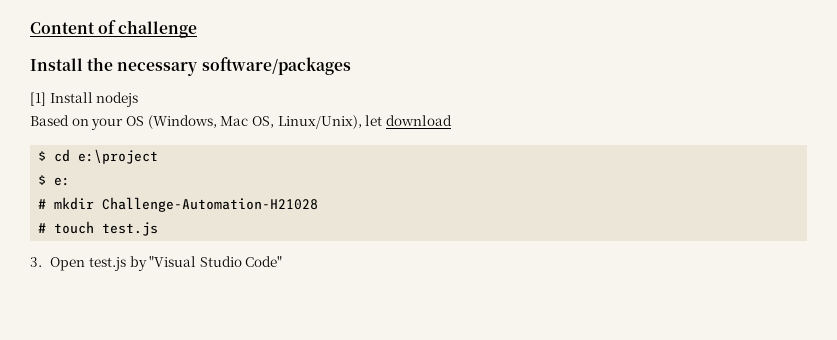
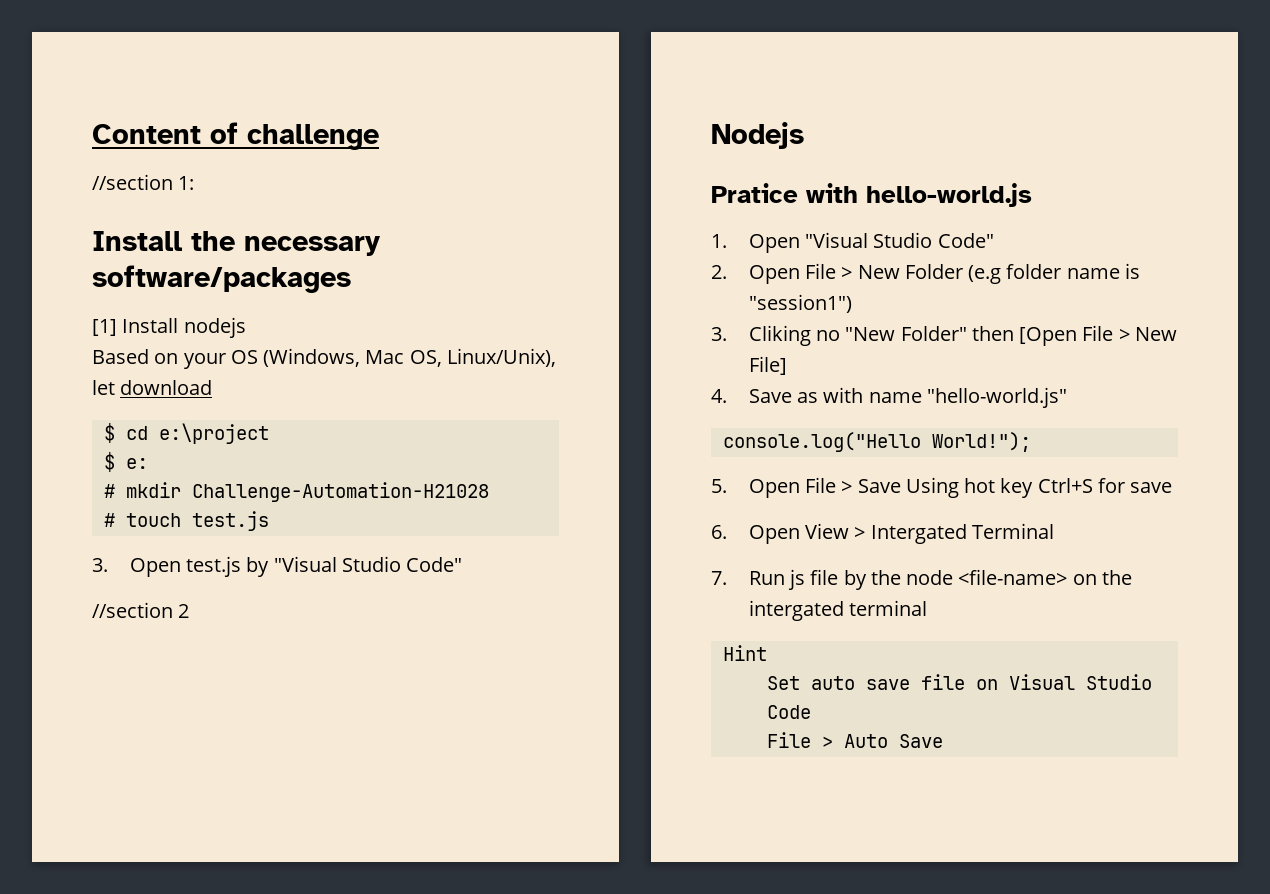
(198, 29) none -> [92,174,195,190] // //section 1:
(283, 261) none -> [92,602,190,618] [711,122,804,149] [711,183,1032,207] [711,232,994,253] [711,263,1140,284] [748,294,852,313] [711,325,1177,346] [748,356,787,375] [711,387,1067,408] [722,432,1031,452] [711,477,1173,498] [711,523,1054,544] [711,569,1132,590] [748,600,928,621] [722,645,767,661] [766,674,1152,690] [766,705,811,719] [766,732,943,748] // //section 2 // Nodejs // Pratice with hello-world.js // 1. Open "Visual Studio Code" // 2. Open File > New Folder (e.g folder name is "session1") // 3. Cliking no "New Folder" then [Open File > New File] // 4. Save as with name "hello-world.js" // console.log("Hello World!"); // 5. Open File > Save Using hot key Ctrl+S for save // 6. Open View > Intergated Terminal // 7. Run js file by the node <file-name> on the intergated terminal // Hint // Set auto save file on Visual Studio Code // File > Auto Save

